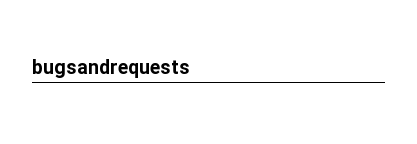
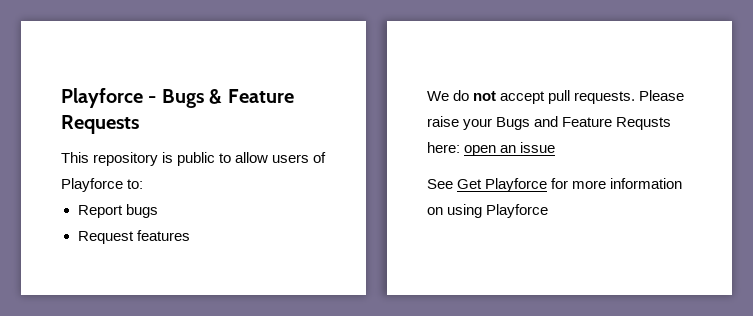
[32,59,190,78] bugsandrequests -> [61,88,294,108] [61,115,139,134] [61,152,327,166] [61,178,144,192] [77,204,158,218] [77,230,190,244] [427,90,685,104] [427,116,672,130] [427,142,556,156] [427,178,683,192] [427,204,549,218] Playforce - Bugs & Feature Requests // This repository is public to allow users of Playforce to: // Report bugs // Request features // We do not accept pull requests. Please raise your Bugs and Feature Requsts here: open an issue // See Get Playforce for more information on using Playforce

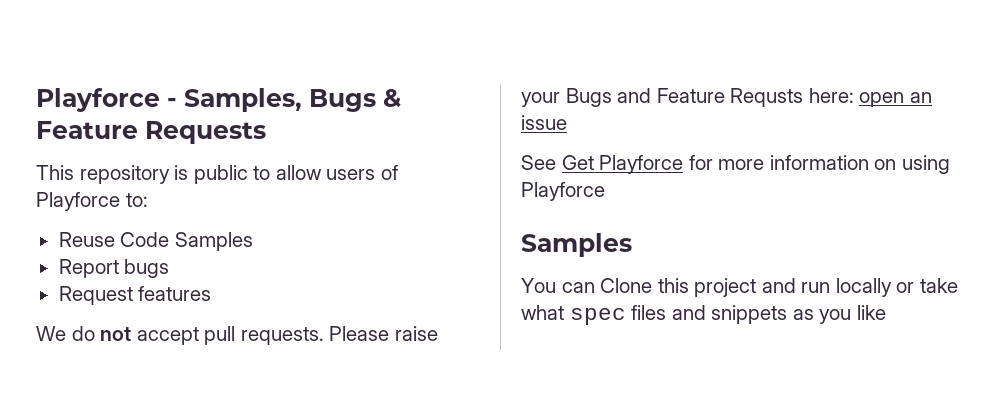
(157, 99) none -> [184,88,302,112] Samples,
(144, 184) none -> [58,232,253,251] // Reuse Code Samples
(549, 211) none -> [521,233,632,257] [521,278,958,297] [521,305,886,325] // Samples // You can Clone this project and run locally or take what spec files and snippets as you like

